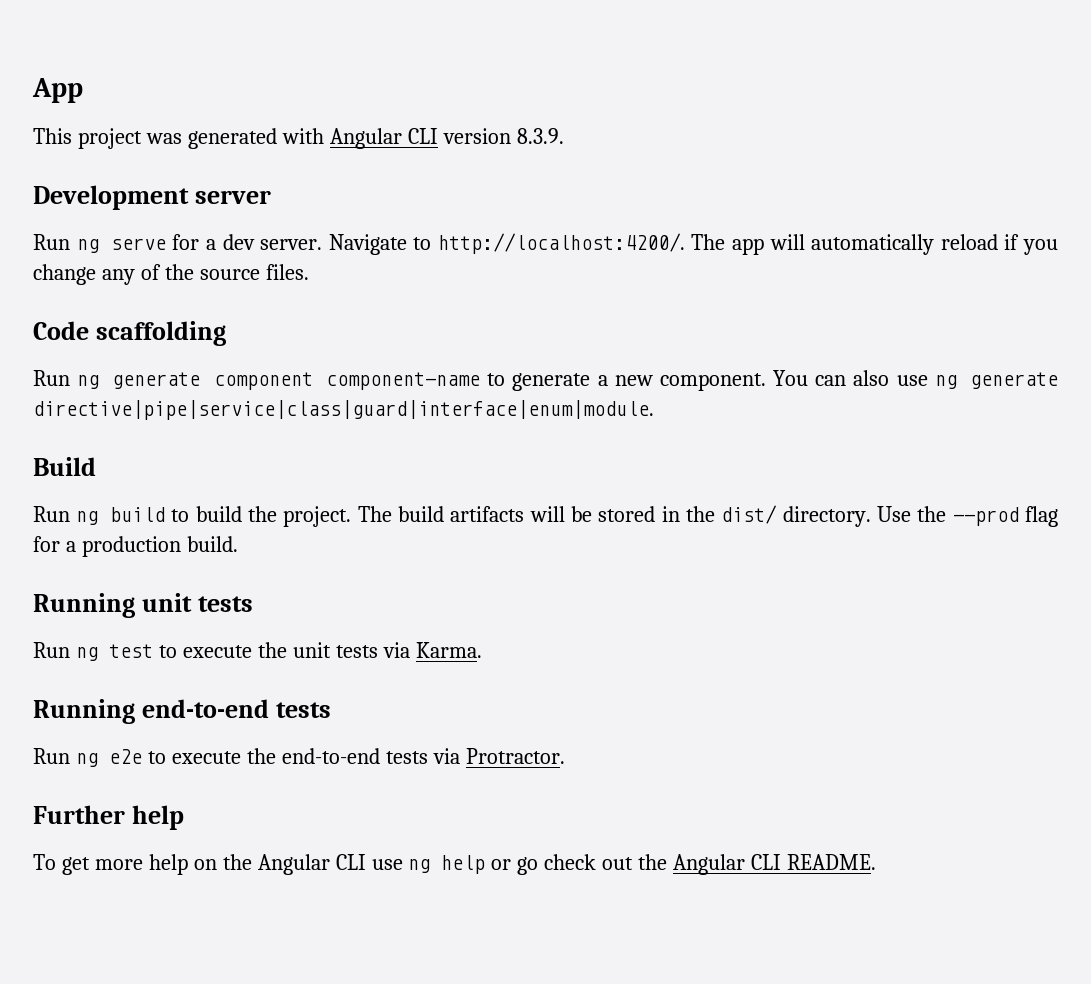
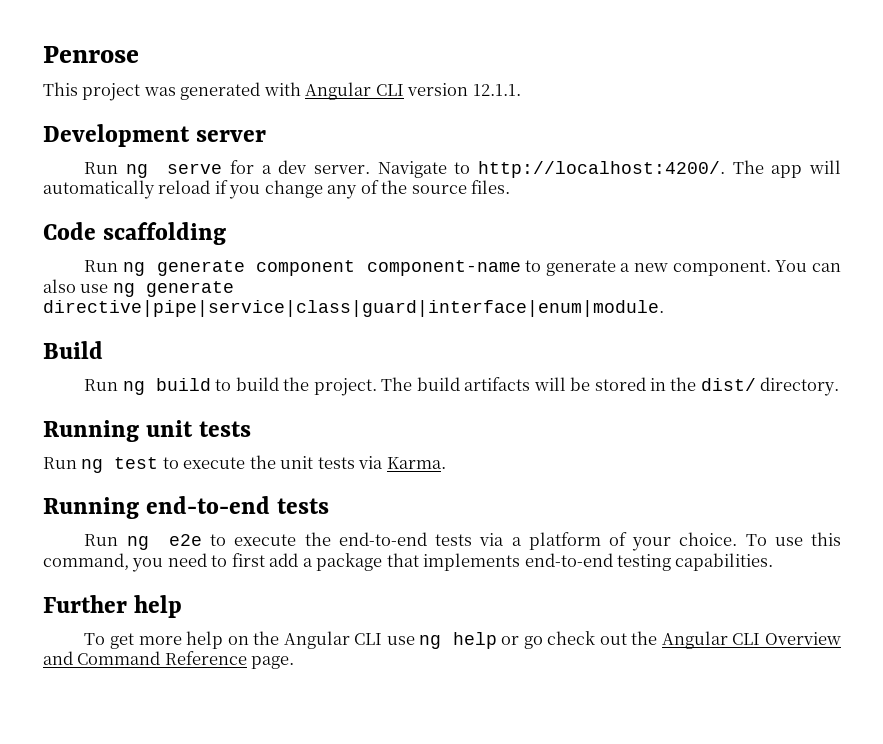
[32,78,83,103] App -> [43,46,139,63] Penrose
[516,128,564,144] 8.3.9. -> [472,84,521,96] 12.1.1.
[877,506,1059,527] [33,536,238,557] Use the --prod flag for a production build. -> (840, 386) none
[465,748,565,764] Protractor. -> [511,532,841,551] [43,553,774,572] a platform of your choice. To use this command, you need to first add a package that implements end-to-end testing capabilities.
[786,854,876,870] README. -> [765,632,842,645] [43,651,295,669] Overview and Command Reference page.

